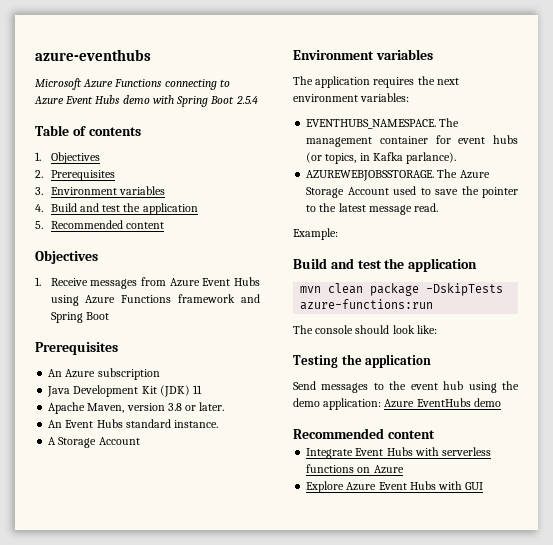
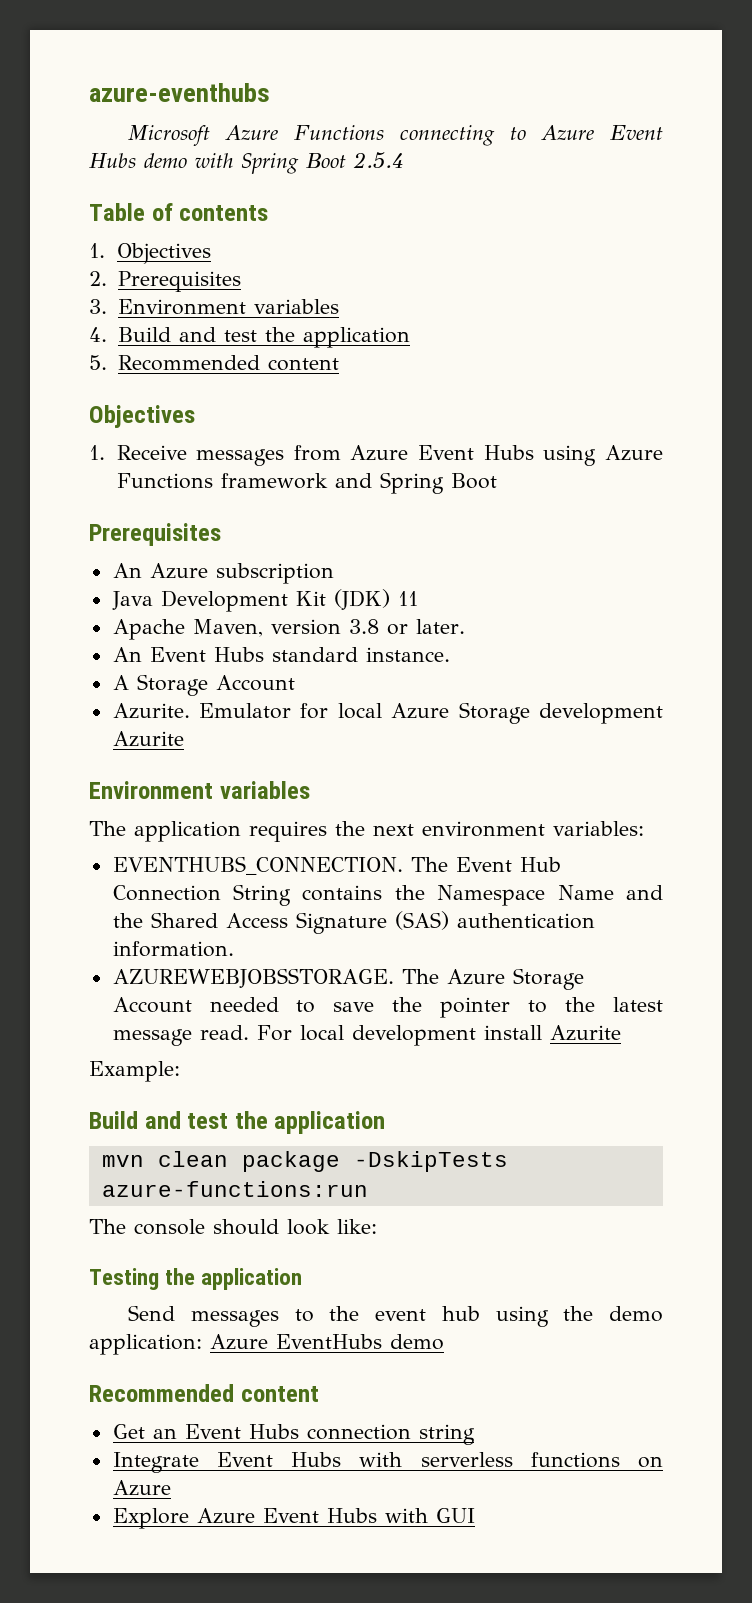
(140, 441) none -> [112,702,663,724] [112,731,184,747] // Azurite. Emulator for local Azure Storage development Azurite
[306,118,460,129] [306,135,518,147] [306,152,457,164] EVENTHUBS_NAMESPACE. The management container for event hubs (or topics, in Kafka parlance). -> [112,856,561,875] [112,884,663,906] [112,911,595,934] [112,941,234,957] EVENTHUBS_CONNECTION. The Event Hub Connection String contains the Namespace Name and the Shared Access Signature (SAS) authentication information.
[393,186,417,195] used -> [209,997,279,1012] needed
(439, 207) none -> [256,1025,621,1046] For local development install Azurite
(435, 434) none -> [112,1424,475,1445] // Get an Event Hubs connection string

